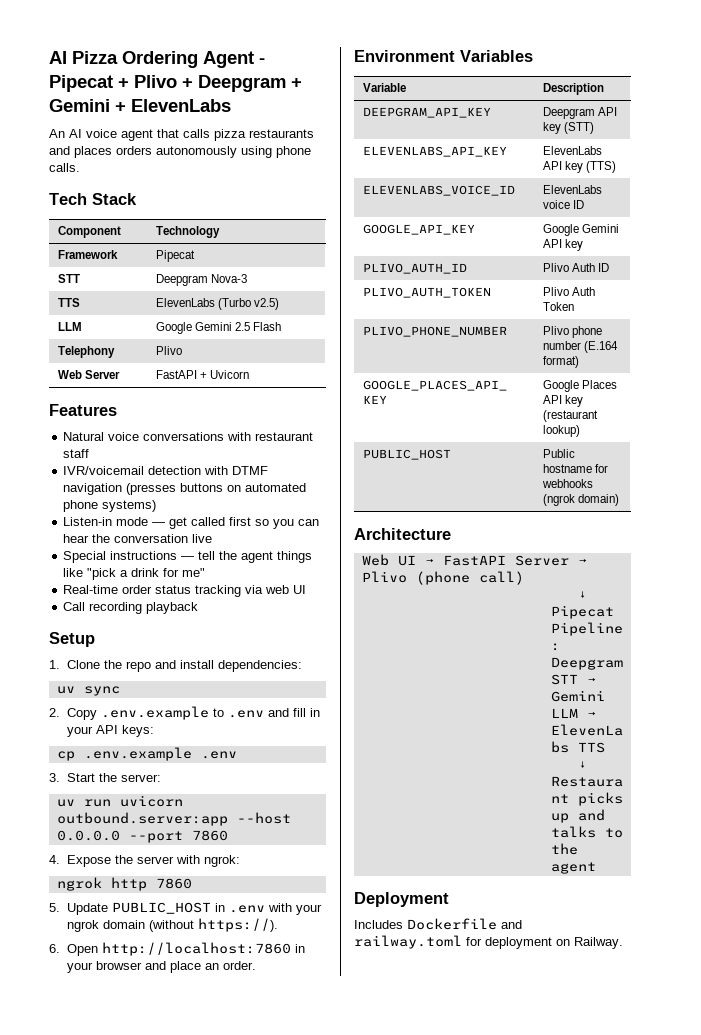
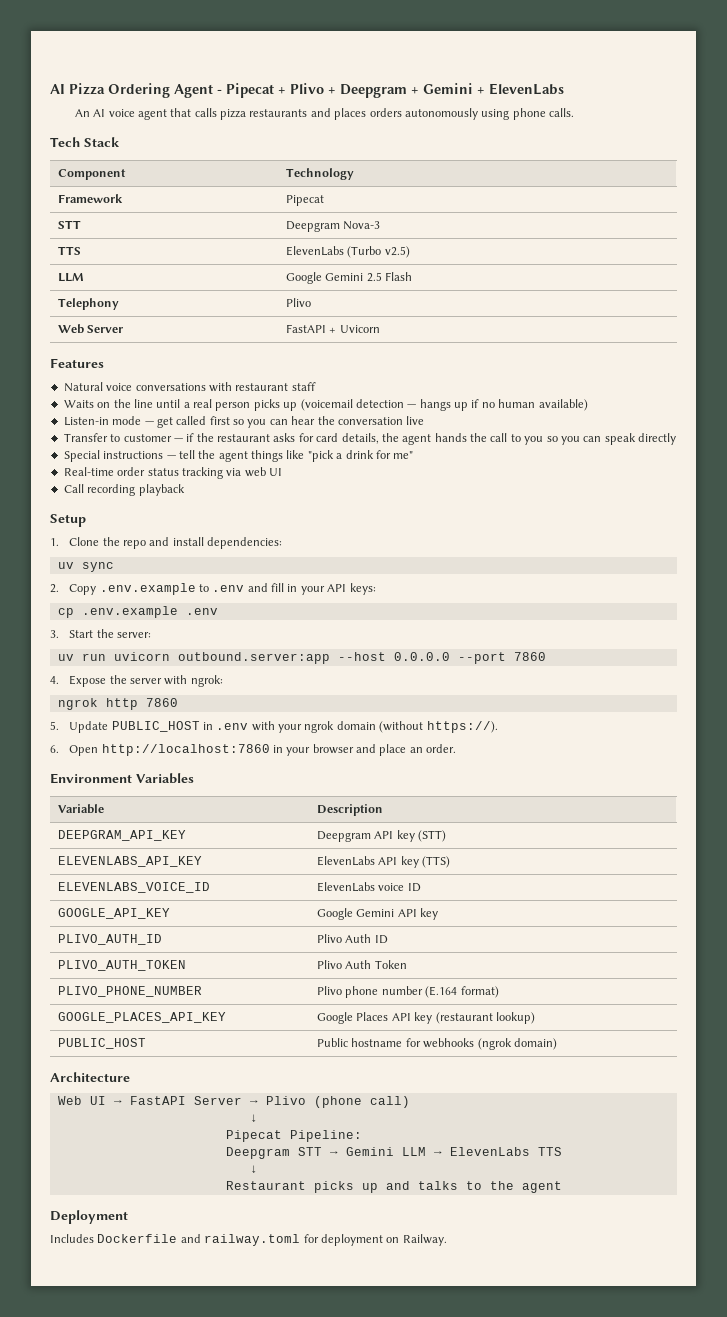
[63,466,269,475] [63,483,307,495] [63,500,157,512] IVR/voicemail detection with DTMF navigation (presses buttons on automated phone systems) -> [63,399,588,411] Waits on the line until a real person picks up (voicemail detection — hangs up if no human available)
(213, 538) none -> [63,433,676,445] // Transfer to customer — if the restaurant asks for card details, the agent hands the call to you so you can speak directly

